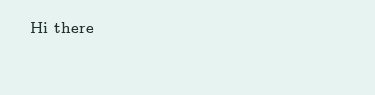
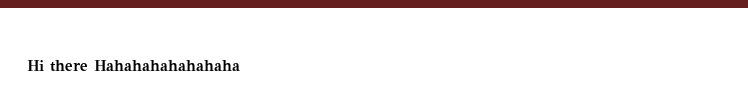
(94, 27) none -> [94,60,240,71] Hahahahahahahaha

